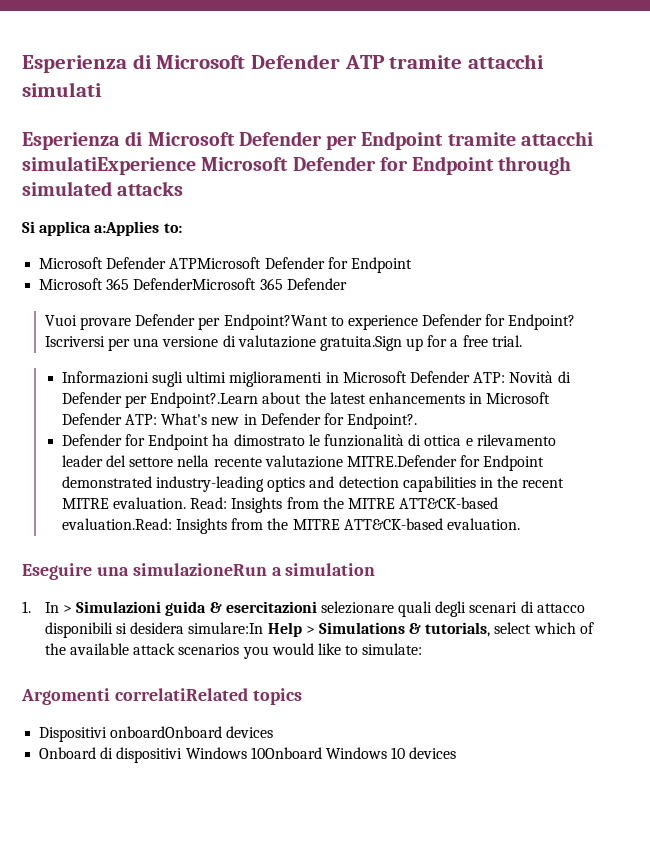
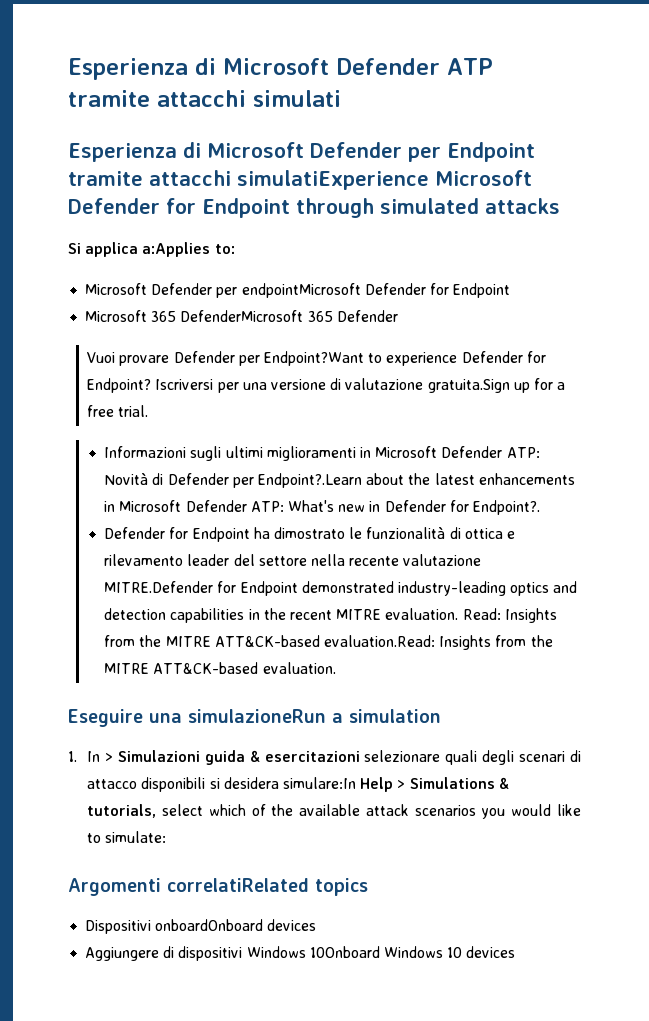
[169,257,262,269] ATPMicrosoft -> [216,283,361,298] per endpointMicrosoft
[39,747,97,759] Onboard -> [85,947,160,961] Aggiungere

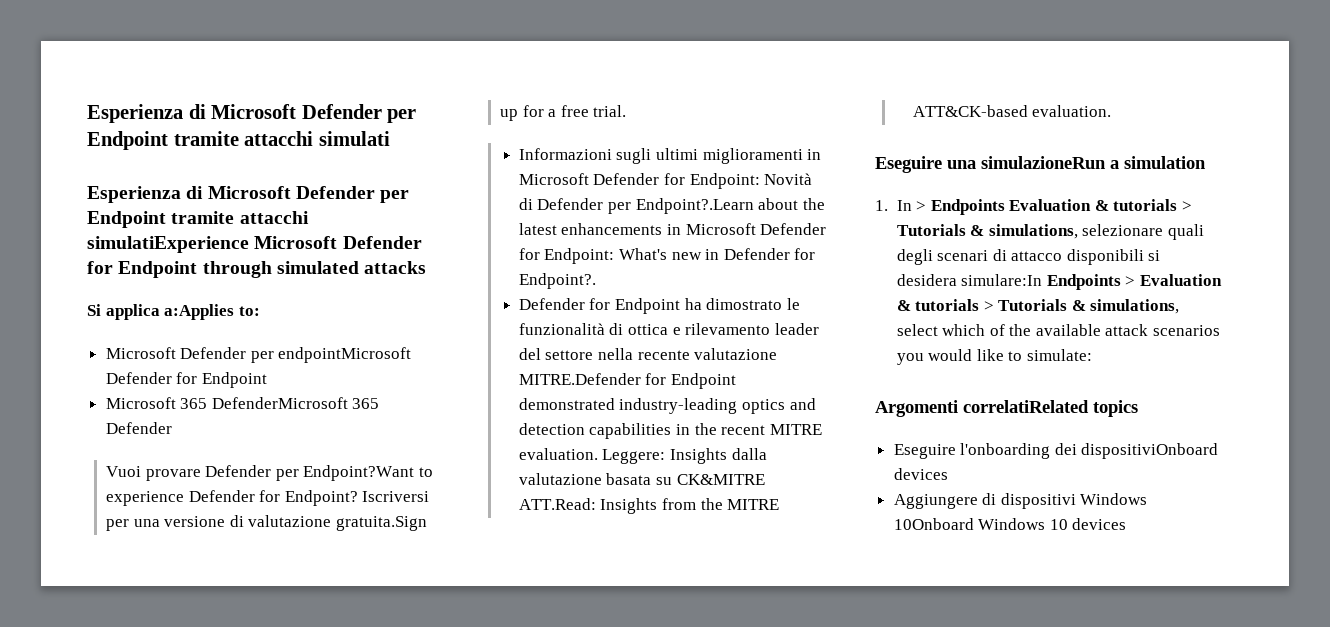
[68,58,493,80] Esperienza di Microsoft Defender ATP -> [87,104,417,123] [87,131,168,150] Esperienza di Microsoft Defender per Endpoint
[506,447,540,458] ATP: -> [663,173,760,189] for Endpoint:
[250,501,284,512] ATP: -> [518,248,615,264] for Endpoint:
[462,608,557,623] [104,635,436,647] Read: Insights from the MITRE ATT&CK-based evaluation.Read: -> [602,448,767,464] [518,473,765,485] [518,498,596,510] Leggere: Insights dalla valutazione basata su CK&MITRE ATT.Read:
[117,750,360,765] Simulazioni guida & esercitazioni -> [930,199,1193,215] [896,224,1078,239] Endpoints Evaluation & tutorials > Tutorials & simulations,
[360,777,509,792] [87,804,157,818] Help > Simulations & tutorials, -> [1046,274,1222,290] [896,299,1180,314] Endpoints > Evaluation & tutorials > Tutorials & simulations,
[85,919,264,934] Dispositivi onboardOnboard -> [893,443,1219,459] Eseguire l'onboarding dei dispositiviOnboard

